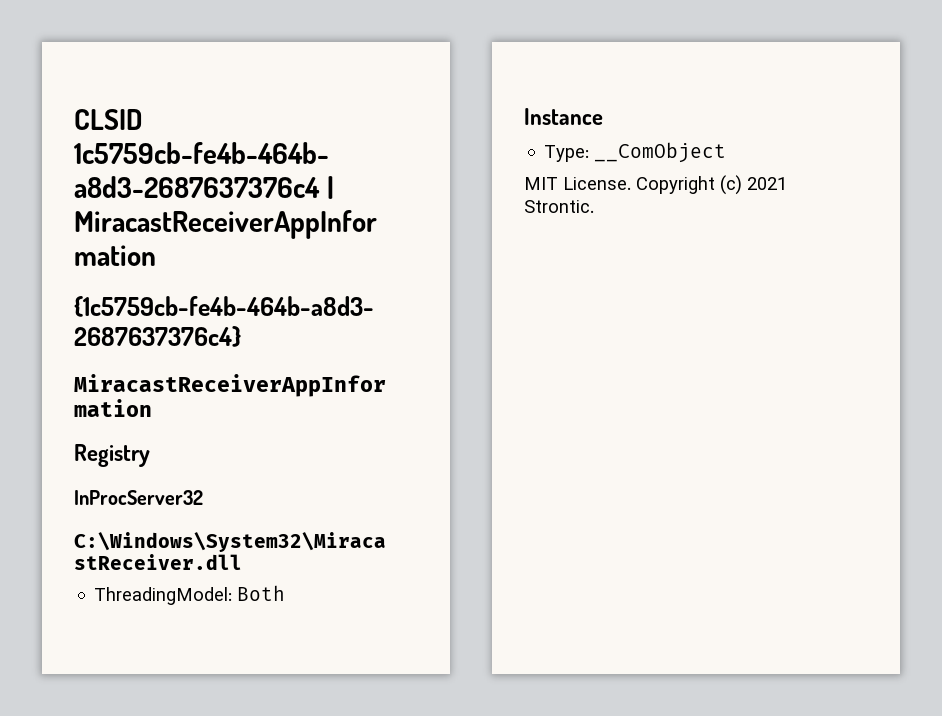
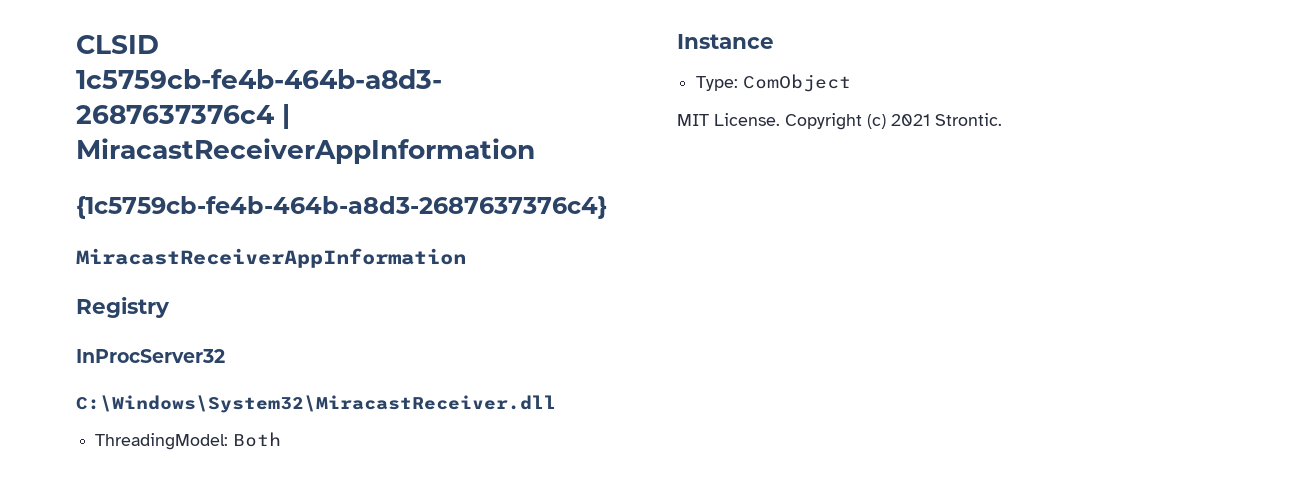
[594,142,727,163] __ComObject -> [743,74,852,92] ComObject

